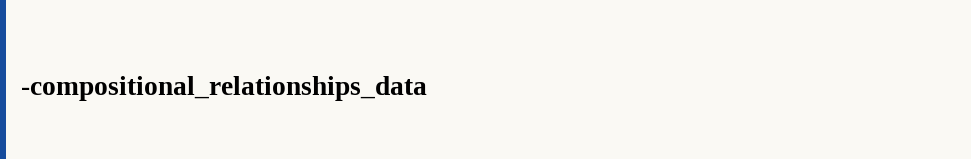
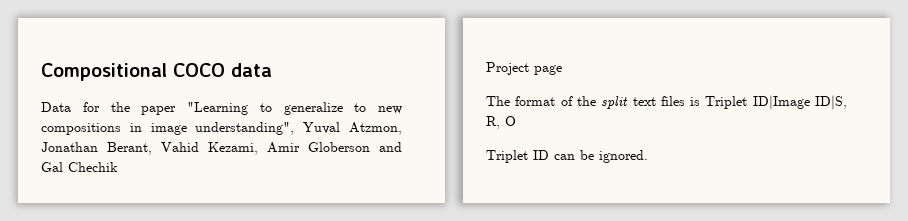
[21,76,427,101] -compositional_relationships_data -> [41,63,272,81] [41,102,402,115] [41,122,402,135] [41,142,402,155] [41,162,118,172] [486,62,562,75] [486,95,847,110] [486,116,516,129] [486,150,648,163] Compositional COCO data // Data for the paper "Learning to generalize to new compositions in image understanding", Yuval Atzmon, Jonathan Berant, Vahid Kezami, Amir Globerson and Gal Chechik // Project page // The format of the split text files is Triplet ID|Image ID|S, R, O // Triplet ID can be ignored.

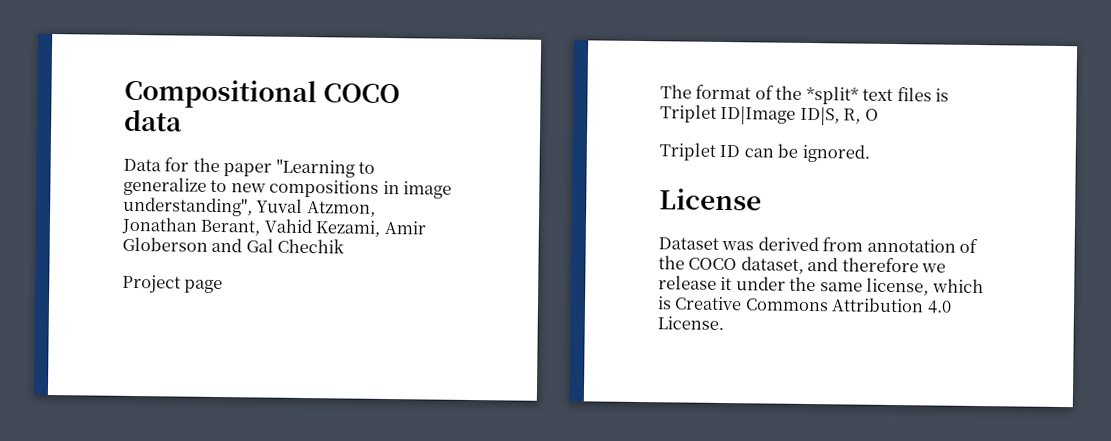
[601,96,629,109] split -> [805,85,859,105] *split*
(648, 156) none -> [659,188,762,211] [658,236,979,254] [658,255,947,274] [658,275,984,296] [657,296,952,314] [657,316,724,331] // License // Dataset was derived from annotation of the COCO dataset, and therefore we release it under the same license, which is Creative Commons Attribution 4.0 License.

